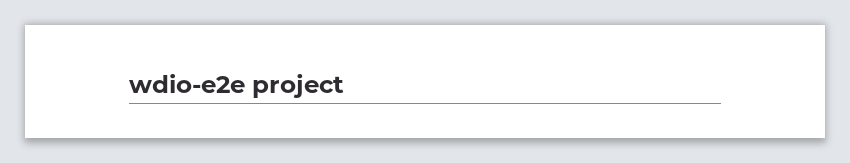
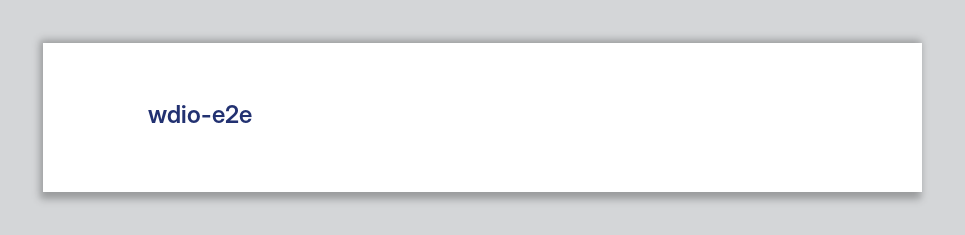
[252,74,344,98] project -> (252, 114) none

